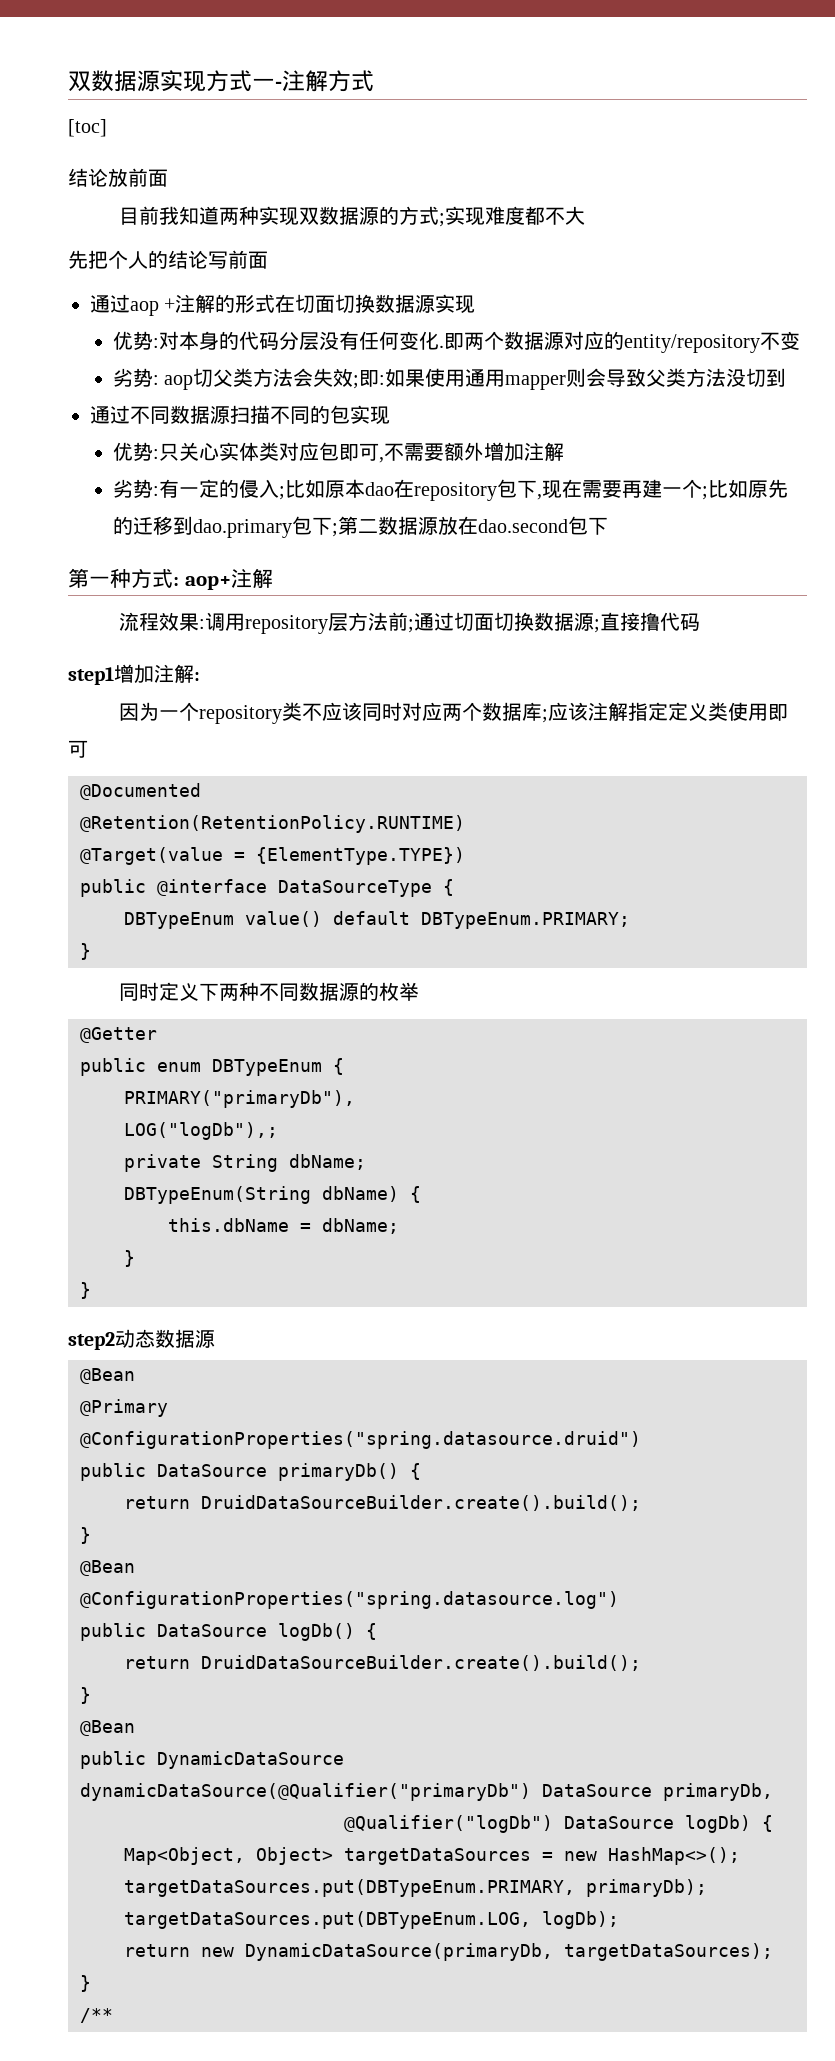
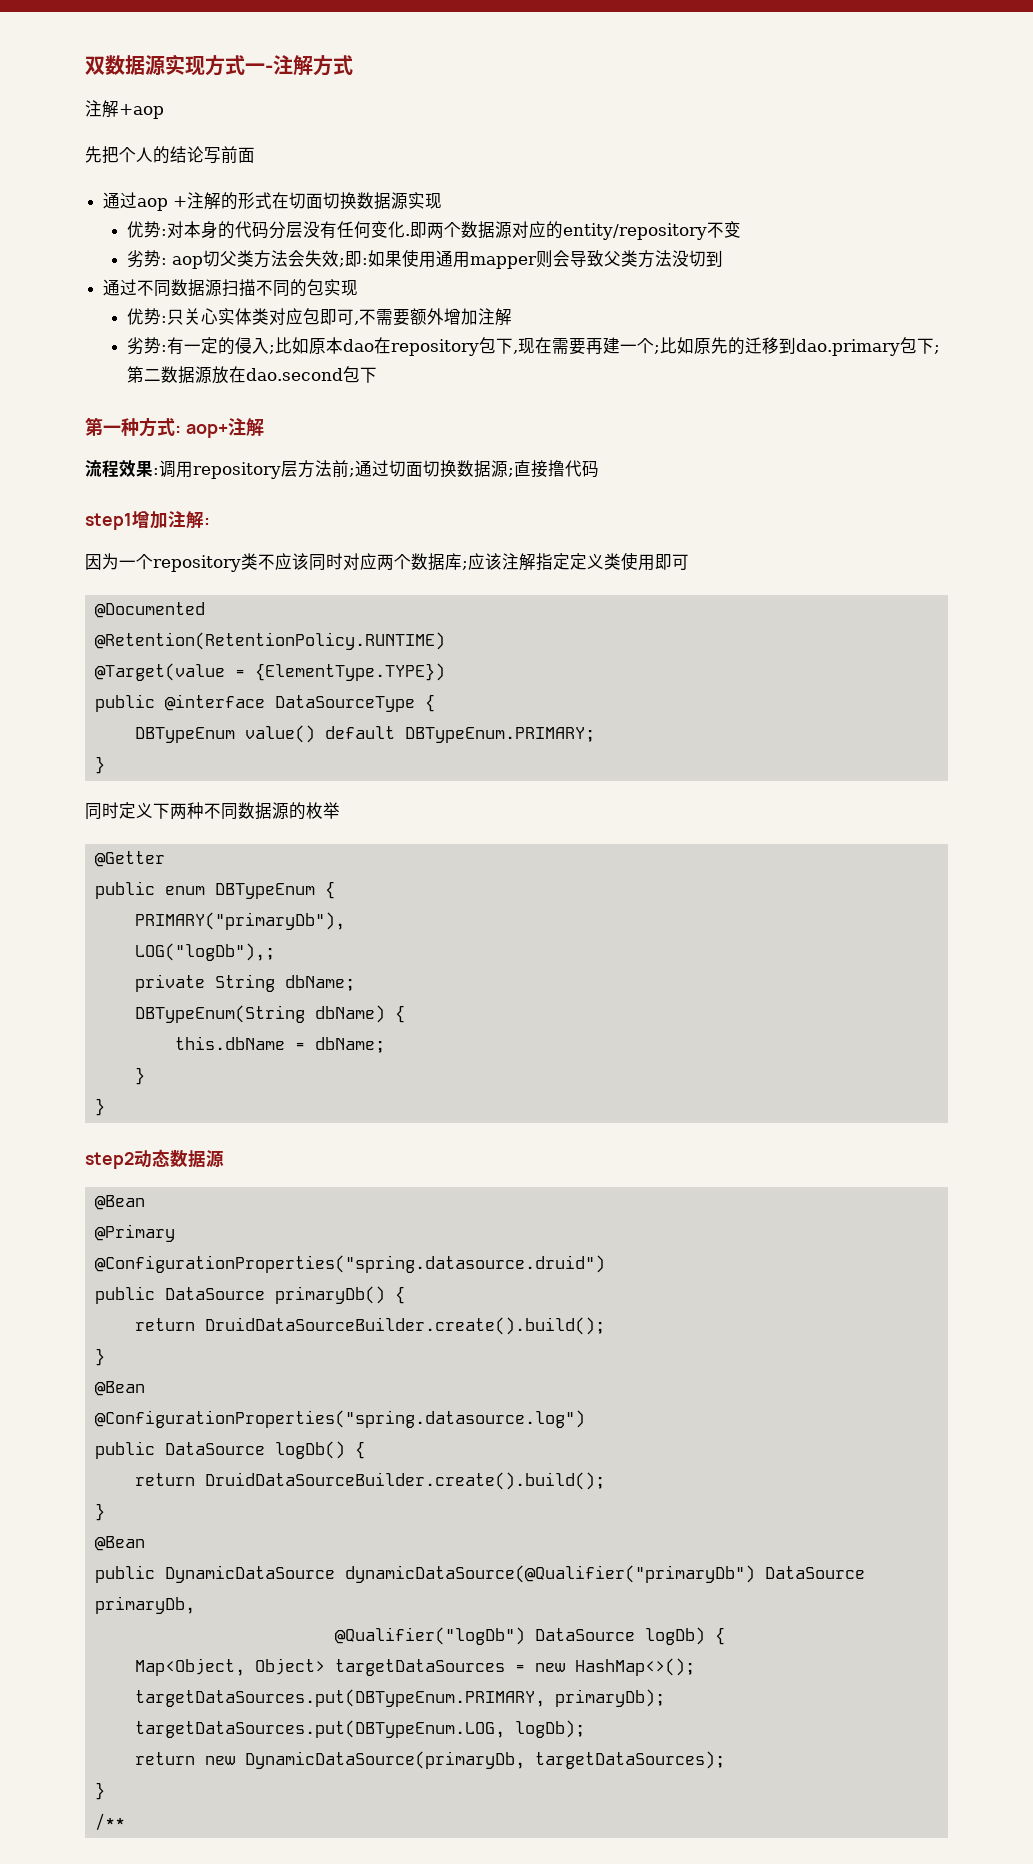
[68,119,107,137] [68,168,168,187] [118,206,585,227] [toc] // 结论放前面 // 目前我知道两种实现双数据源的方式;实现难度都不大 -> [85,100,164,119] 注解+aop

